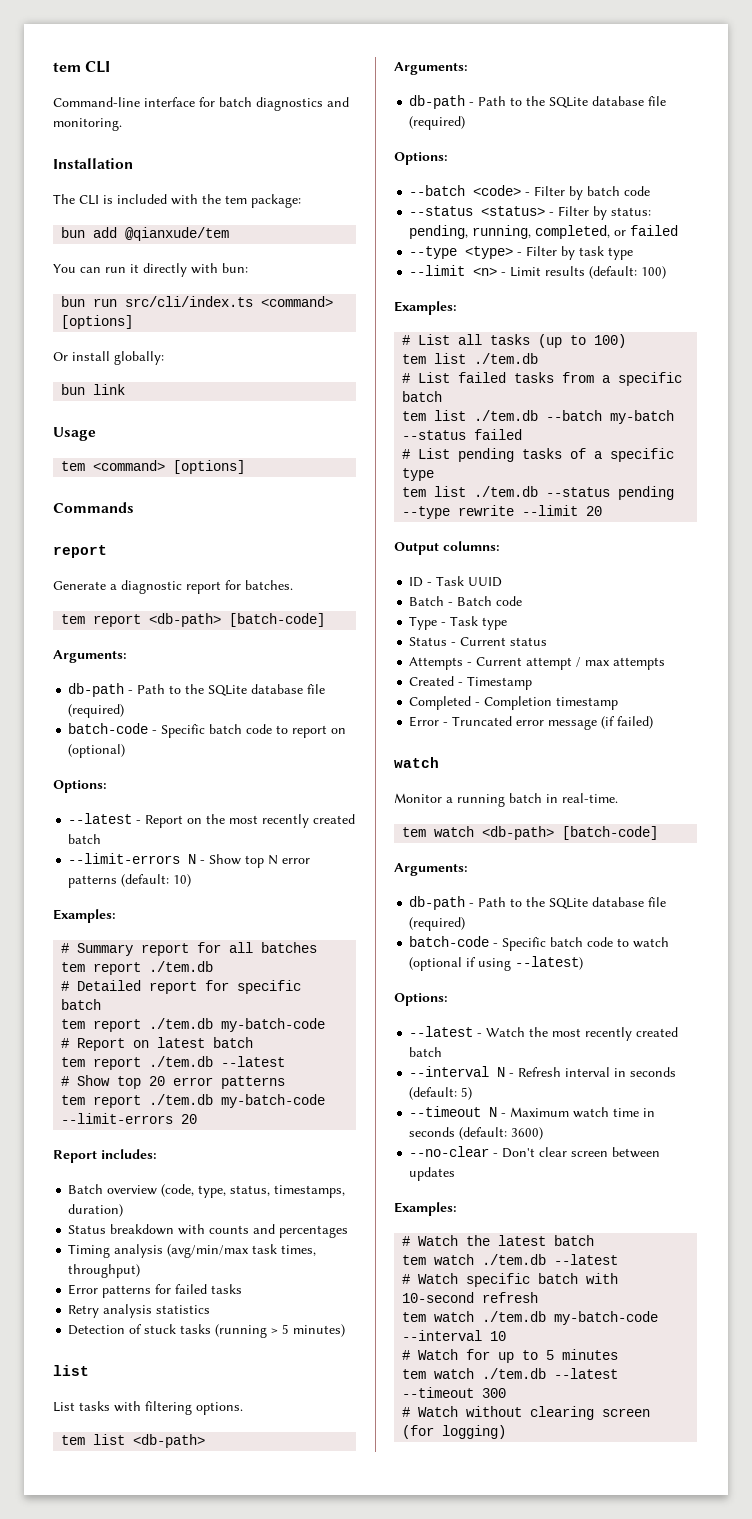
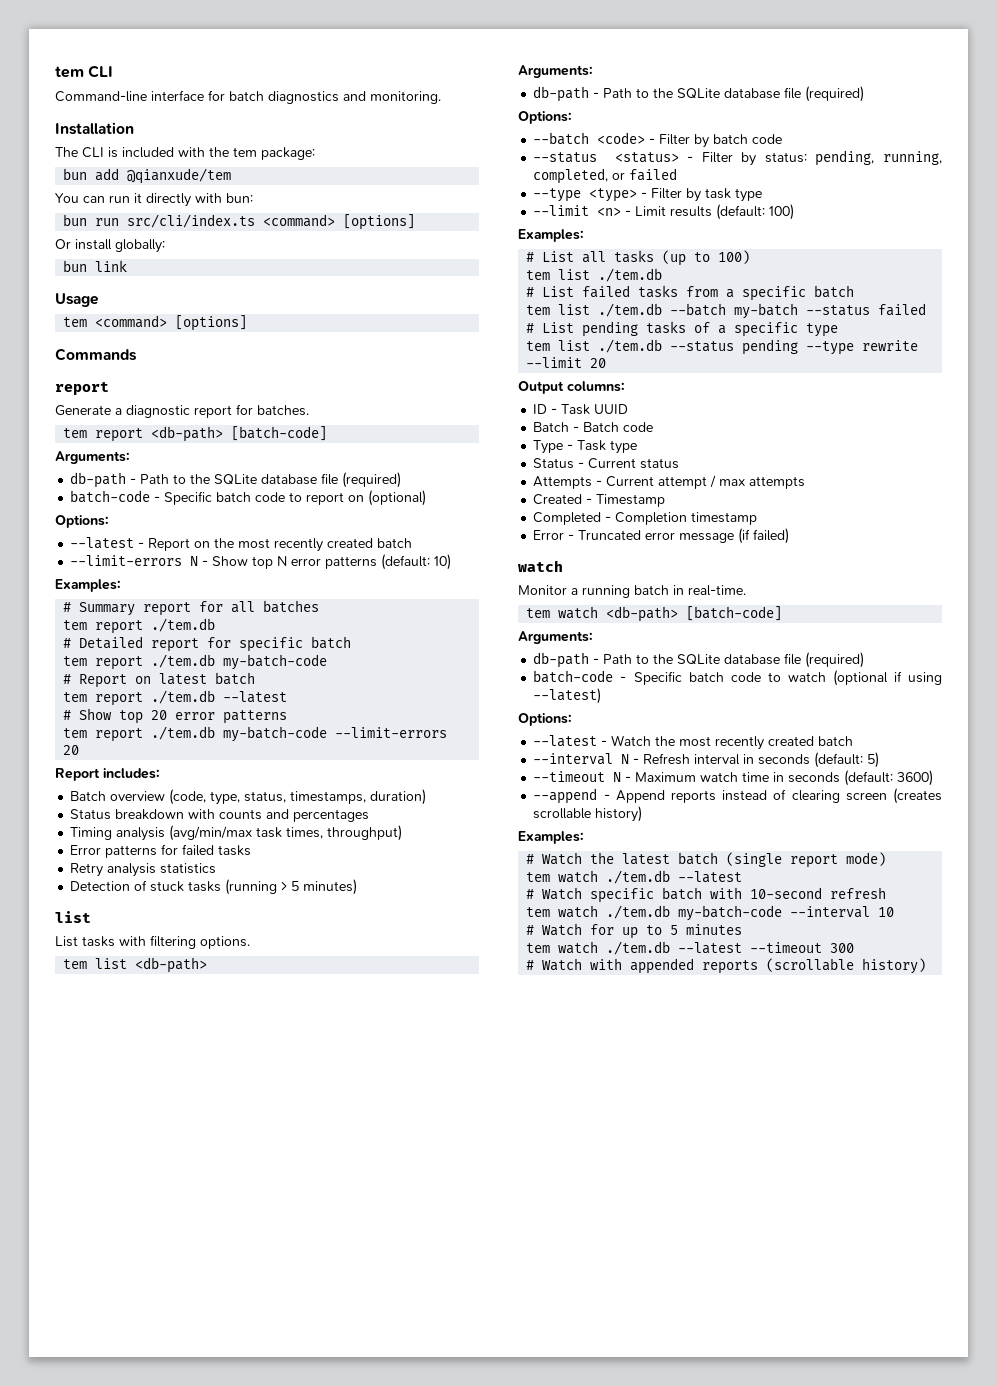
[409,1146,661,1158] [409,1167,456,1181] --no-clear - Don't clear screen between updates -> [533,788,942,804] [533,806,643,822] --append - Append reports instead of clearing screen (creates scrollable history)
(595, 1240) none -> [726,852,887,868] (single report mode)
[466,1406,651,1420] [402,1425,507,1439] without clearing screen (for logging) -> [590,958,927,974] with appended reports (scrollable history)

